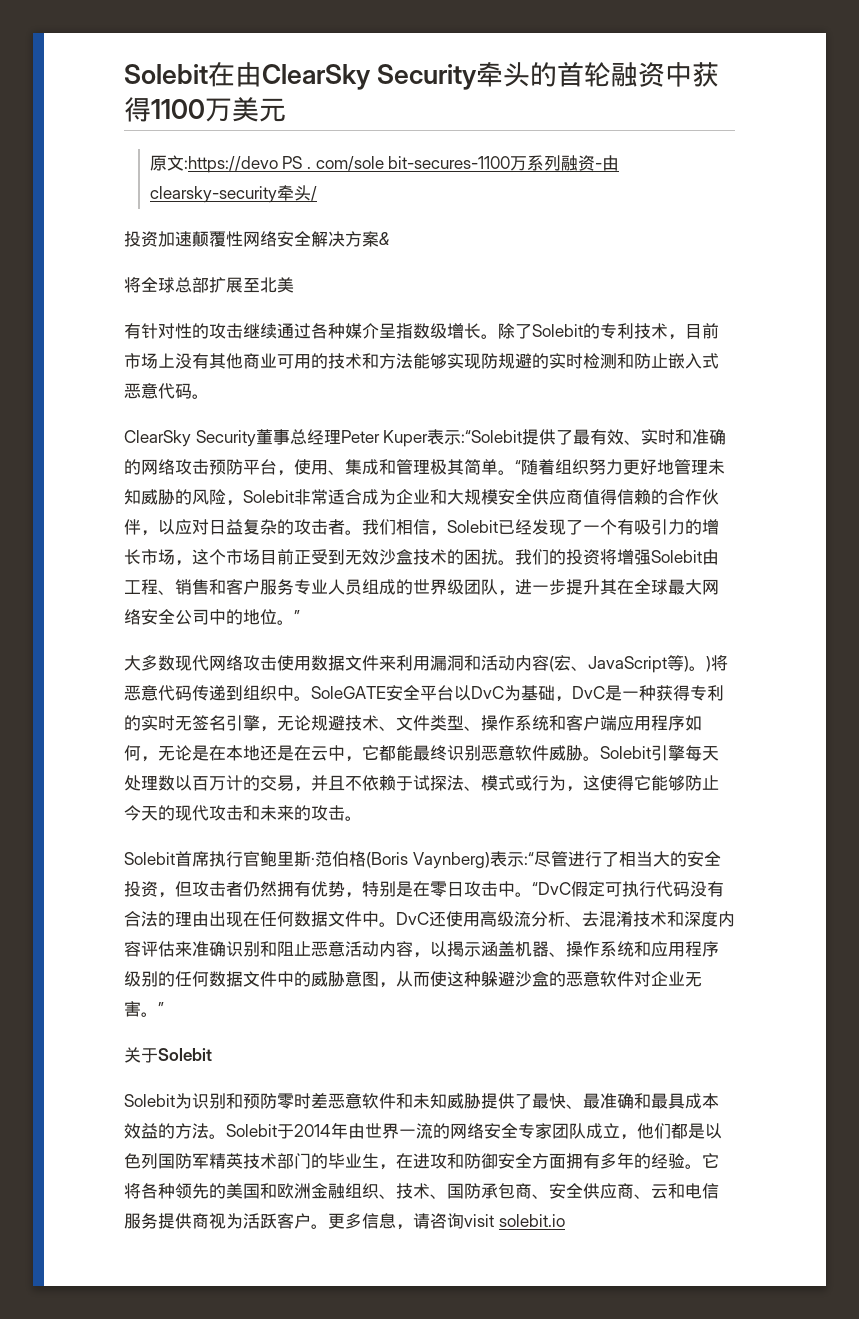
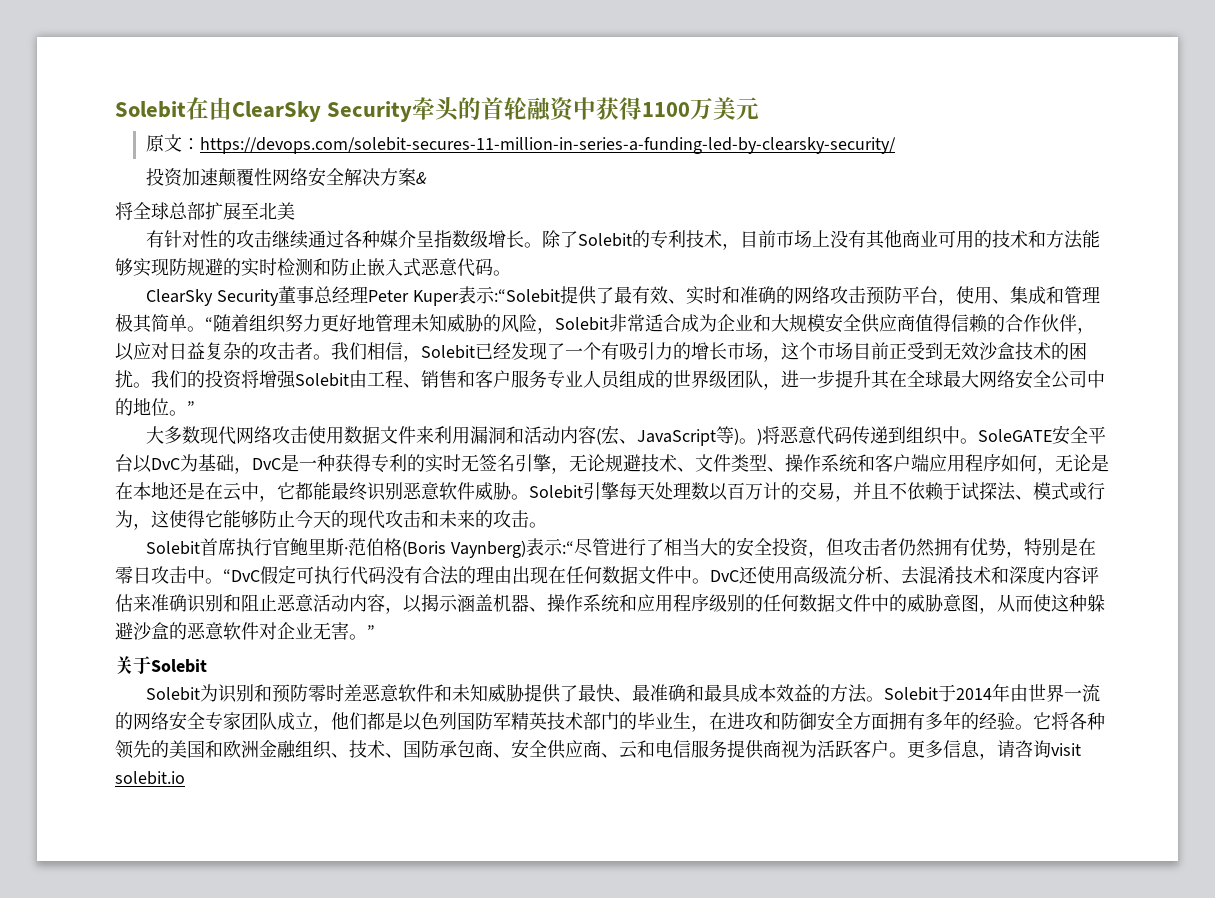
[183,155,620,173] [149,185,317,203] :https://devo PS . com/sole bit-secures-1100万系列融资-由clearsky-security牵头/ -> [181,137,896,154] ：https://devops.com/solebit-secures-11-million-in-series-a-funding-led-by-clearsky-security/

